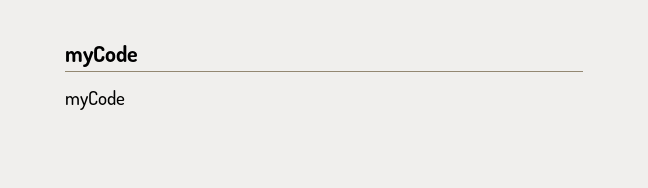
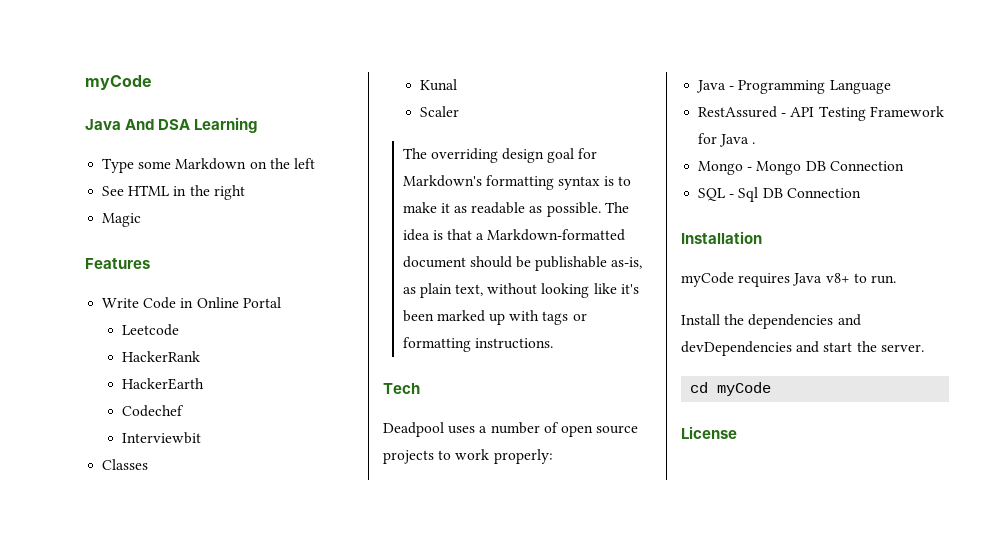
[65,45,138,67] [65,90,125,110] myCode // myCode -> [85,75,152,90] [85,117,258,133] [102,158,315,173] [102,185,245,200] [102,213,142,227] [85,258,150,269] [102,297,281,309] [121,324,179,336] [121,351,200,362] [121,378,204,390] [121,405,184,417] [121,432,201,444] [102,459,149,470] [419,79,457,91] [419,106,459,117] [402,148,598,163] [402,175,632,190] [402,202,629,217] [402,229,626,241] [402,256,643,271] [402,283,639,298] [402,310,587,325] [402,337,553,352] [383,383,420,394] [383,422,639,437] [383,449,553,464] [696,80,891,94] [698,106,944,121] [698,133,756,147] [698,161,904,175] [698,187,861,202] [681,231,762,244] [681,272,896,287] [681,314,861,329] [681,341,924,356] [690,382,772,396] [681,426,737,439] myCode // Java And DSA Learning // Type some Markdown on the left // See HTML in the right // Magic // Features // Write Code in Online Portal // Leetcode // HackerRank // HackerEarth // Codechef // Interviewbit // Classes // Kunal // Scaler // The overriding design goal for Markdown's formatting syntax is to make it as readable as possible. The idea is that a Markdown-formatted document should be publishable as-is, as plain text, without looking like it's been marked up with tags or formatting instructions. // Tech // Deadpool uses a number of open source projects to work properly: // Java - Programming Language // RestAssured - API Testing Framework for Java . // Mongo - Mongo DB Connection // SQL - Sql DB Connection // Installation // myCode requires Java v8+ to run. // Install the dependencies and devDependencies and start the server. // cd myCode // License

